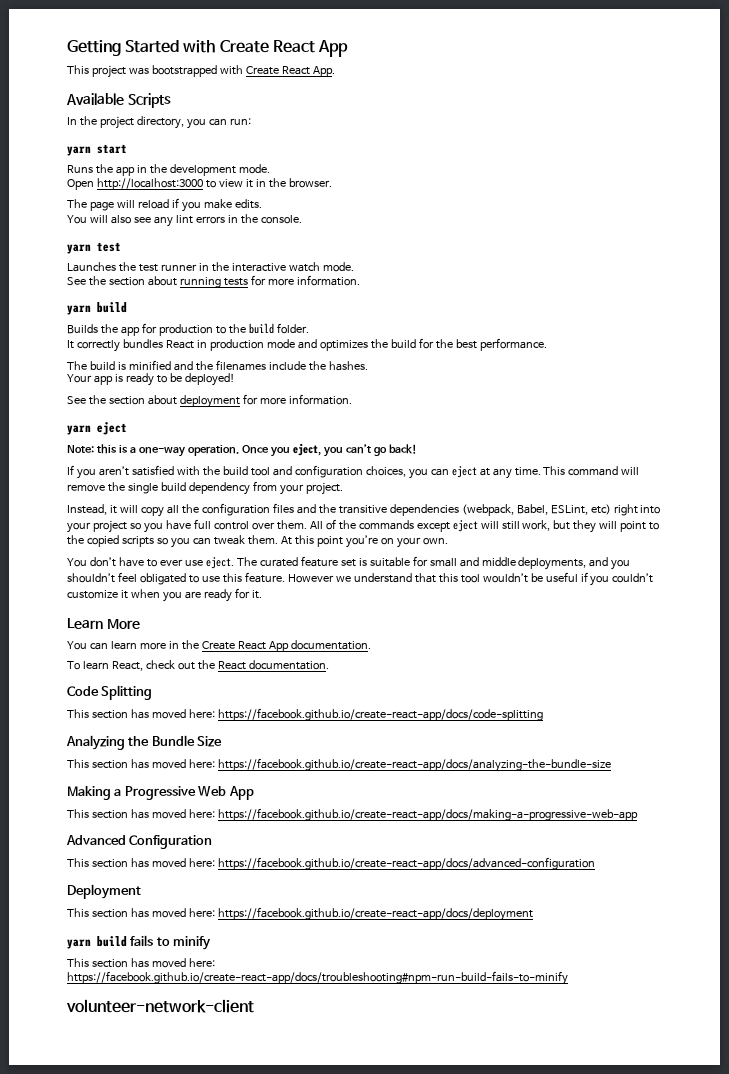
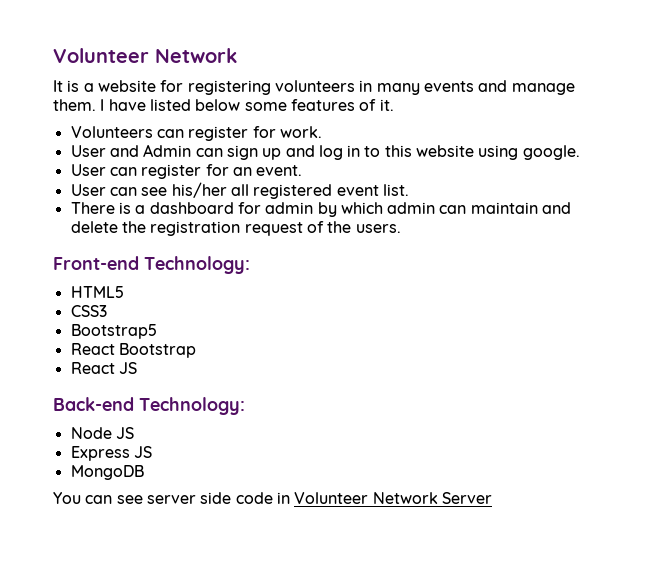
[67,40,348,57] [67,65,335,78] [66,93,171,108] [67,116,251,129] [67,144,127,156] [67,164,270,176] [67,178,332,190] [67,198,262,212] [67,214,302,227] [67,242,121,254] [67,262,354,272] [67,275,360,288] [67,302,127,315] [67,323,309,336] [67,338,547,352] [67,360,368,371] [67,373,235,386] [67,394,352,408] [67,422,127,435] [67,443,417,457] [67,465,640,479] [67,481,343,495] [67,503,661,517] [67,519,660,533] [67,535,448,548] [67,556,631,570] [67,572,654,586] [67,588,262,602] [67,618,140,629] [67,640,371,652] [67,660,329,671] [67,685,153,700] [67,708,543,721] [66,735,223,750] [67,758,611,772] [67,786,254,800] [67,808,638,821] [66,835,213,849] [67,857,595,870] [67,884,141,899] [67,907,533,921] [67,935,212,950] [67,958,215,968] [67,971,568,985] [66,999,254,1013] Getting Started with Create React App // This project was bootstrapped with Create React App. // Available Scripts // In the project directory, you can run: // yarn start // Runs the app in the development mode. // Open http://localhost:3000 to view it in the browser. // The page will reload if you make edits. // You will also see any lint errors in the console. // yarn test // Launches the test runner in the interactive watch mode. // See the section about running tests for more information. // yarn build // Builds the app for production to the build folder. // It correctly bundles React in production mode and optimizes the build for the best performance. // The build is minified and the filenames include the hashes. // Your app is ready to be deployed! // See the section about deployment for more information. // yarn eject // Note: this is a one-way operation. Once you eject, you can’t go back! // If you aren’t satisfied with the build tool and configuration choices, you can eject at any time. This command will remove the single build dependency from your project. // Instead, it will copy all the configuration files and the transitive dependencies (webpack, Babel, ESLint, etc) right into your project so you have full control over them. All of the commands except eject will still work, but they will point to the copied scripts so you can tweak them. At this point you’re on your own. // You don’t have to ever use eject. The curated feature set is suitable for small and middle deployments, and you shouldn’t feel obligated to use this feature. However we understand that this tool wouldn’t be useful if you couldn’t customize it when you are ready for it. // Learn More // You can learn more in the Create React App documentation. // To learn React, check out the React documentation. // Code Splitting // This section has moved here: https://facebook.github.io/create-react-app/docs/code-splitting // Analyzing the Bundle Size // This section has moved here: https://facebook.github.io/create-react-app/docs/analyzing-the-bundle-size // Making a Progressive Web App // This section has moved here: https://facebook.github.io/create-react-app/docs/making-a-progressive-web-app // Advanced Configuration // This section has moved here: https://facebook.github.io/create-react-app/docs/advanced-configuration // Deployment // This section has moved here: https://facebook.github.io/create-react-app/docs/deployment // yarn build fails to minify // This section has moved here: https://facebook.github.io/create-react-app/docs/troubleshooting#npm-run-build-fails-to-minify // volunteer-network-client -> [53,48,237,63] [53,80,575,95] [53,99,394,111] [70,126,322,141] [70,144,580,160] [70,164,303,179] [70,182,409,199] [70,202,572,217] [70,221,401,236] [53,256,250,274] [70,286,124,298] [70,305,107,317] [70,324,157,339] [70,343,196,358] [70,362,137,374] [53,397,245,415] [70,427,134,439] [70,446,152,461] [70,465,144,480] [53,492,492,504] Volunteer Network // It is a website for registering volunteers in many events and manage them. I have listed below some features of it. // Volunteers can register for work. // User and Admin can sign up and log in to this website using google. // User can register for an event. // User can see his/her all registered event list. // There is a dashboard for admin by which admin can maintain and delete the registration request of the users. // Front-end Technology: // HTML5 // CSS3 // Bootstrap5 // React Bootstrap // React JS // Back-end Technology: // Node JS // Express JS // MongoDB // You can see server side code in Volunteer Network Server

